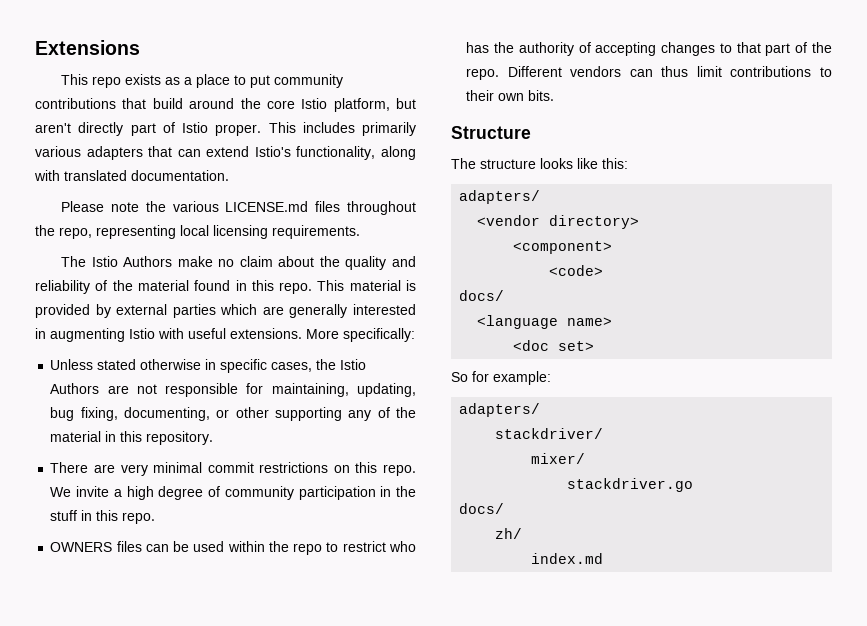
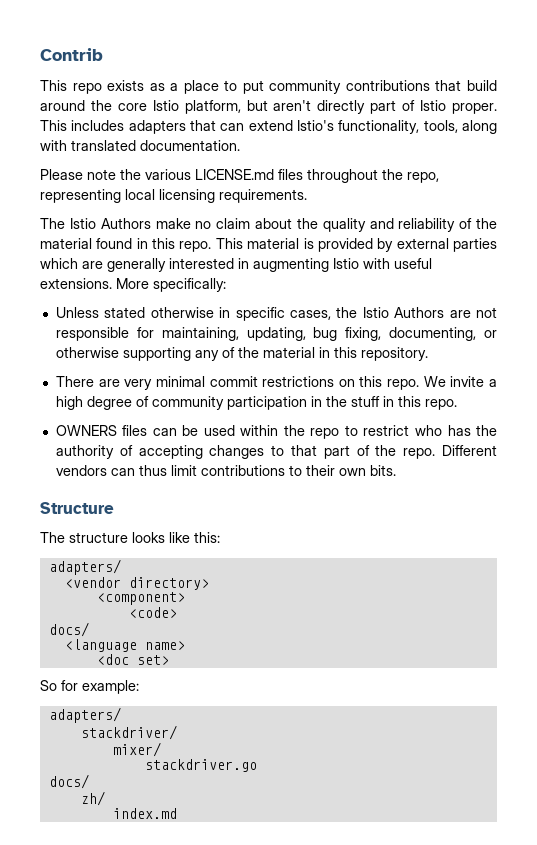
[35,40,140,55] Extensions -> [40,48,103,61] Contrib
[362,122,416,136] [35,146,81,157] primarily various -> (125, 125) none
(376, 153) none -> [423,120,458,133] tools,
[235,407,269,418] other -> [55,347,119,358] otherwise

